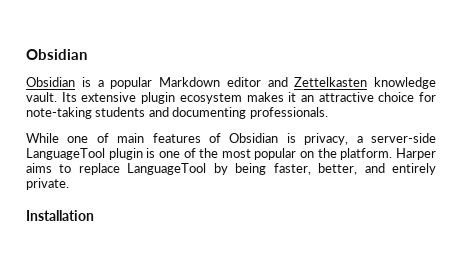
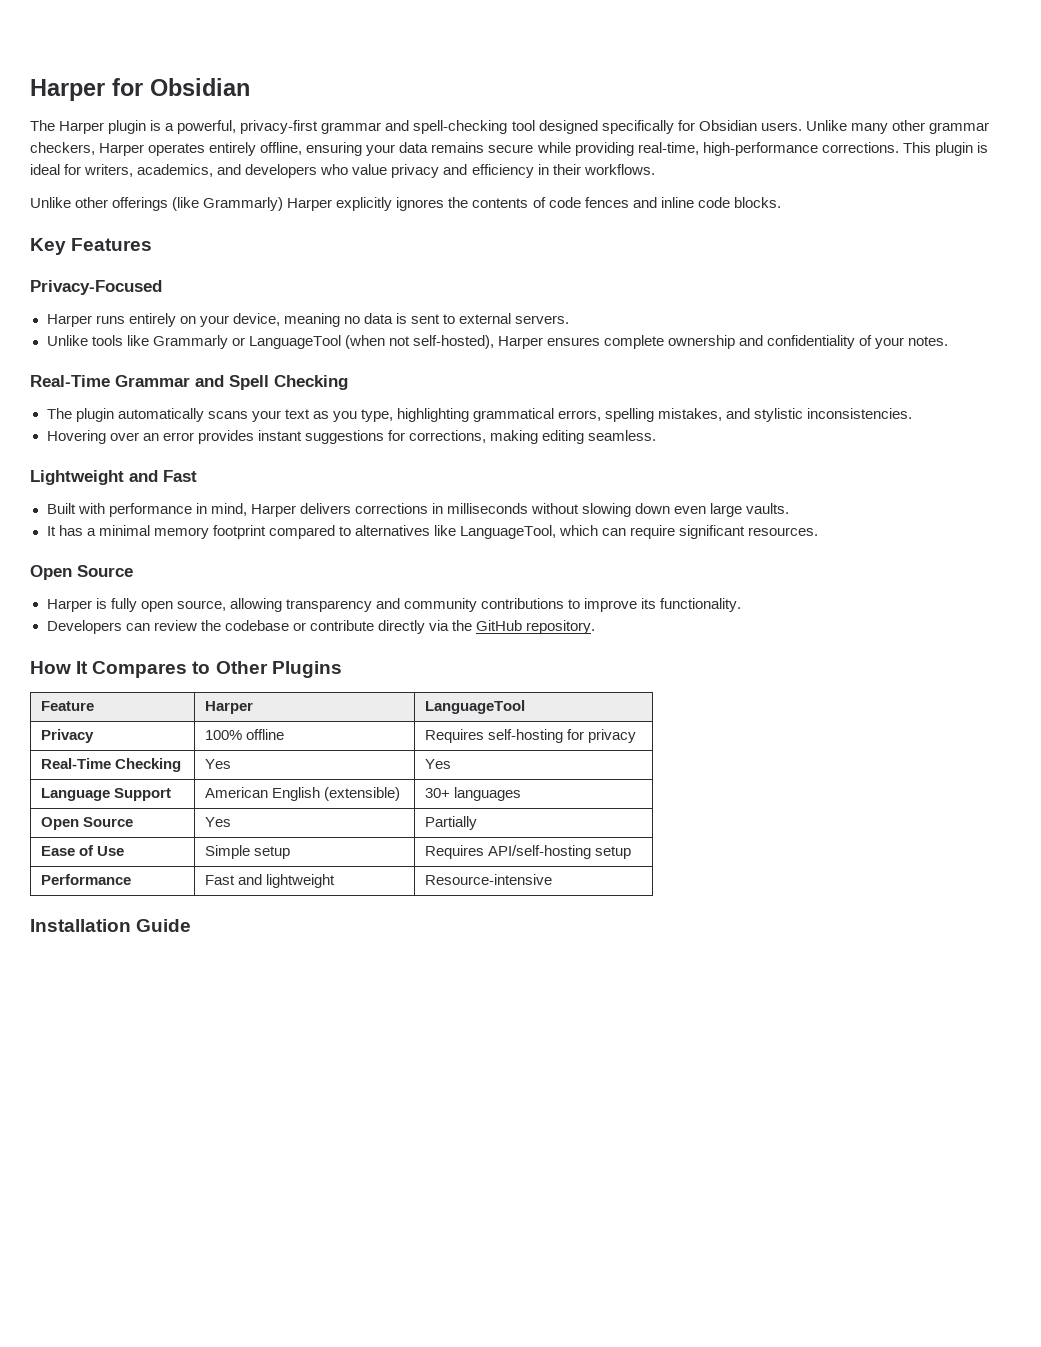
(26, 54) none -> [30,78,143,101] Harper for
[26,77,436,89] [26,92,436,104] [26,107,328,119] [26,133,436,145] [26,148,436,160] [26,163,437,175] [26,178,69,190] Obsidian is a popular Markdown editor and Zettelkasten knowledge vault. Its extensive plugin ecosystem makes it an attractive choice for note-taking students and documenting professionals. // While one of main features of Obsidian is privacy, a server-side LanguageTool plugin is one of the most popular on the platform. Harper aims to replace LanguageTool by being faster, better, and entirely private. -> [30,120,989,134] [30,142,988,156] [30,164,655,178] [30,197,781,211] [30,238,153,255] [30,280,162,295] [46,313,570,327] [46,335,949,349] [30,375,348,390] [46,408,913,422] [46,430,657,444] [30,470,197,485] [46,503,790,517] [46,525,819,539] [30,565,133,580] [46,598,742,612] [46,620,596,634] [30,661,342,678] [41,701,95,711] [205,701,254,714] [425,700,526,714] [41,729,95,743] [205,729,285,740] [425,729,637,743] [41,758,182,772] [205,759,232,769] [425,759,452,769] [41,788,172,801] [205,787,401,801] [425,787,522,801] [41,817,134,830] [205,817,232,827] [425,816,478,830] [41,845,125,856] [205,845,291,859] [425,845,632,859] [41,874,132,885] [205,874,336,888] [425,874,553,885] The Harper plugin is a powerful, privacy-first grammar and spell-checking tool designed specifically for Obsidian users. Unlike many other grammar checkers, Harper operates entirely offline, ensuring your data remains secure while providing real-time, high-performance corrections. This plugin is ideal for writers, academics, and developers who value privacy and efficiency in their workflows. // Unlike other offerings (like Grammarly) Harper explicitly ignores the contents of code fences and inline code blocks. // Key Features // Privacy-Focused // Harper runs entirely on your device, meaning no data is sent to external servers. // Unlike tools like Grammarly or LanguageTool (when not self-hosted), Harper ensures complete ownership and confidentiality of your notes. // Real-Time Grammar and Spell Checking // The plugin automatically scans your text as you type, highlighting grammatical errors, spelling mistakes, and stylistic inconsistencies. // Hovering over an error provides instant suggestions for corrections, making editing seamless. // Lightweight and Fast // Built with performance in mind, Harper delivers corrections in milliseconds without slowing down even large vaults. // It has a minimal memory footprint compared to alternatives like LanguageTool, which can require significant resources. // Open Source // Harper is fully open source, allowing transparency and community contributions to improve its functionality. // Developers can review the codebase or contribute directly via the GitHub repository. // How It Compares to Other Plugins // Feature | Harper | LanguageTool // Privacy | 100% offline | Requires self-hosting for privacy // Real-Time Checking | Yes | Yes // Language Support | American English (extensible) | 30+ languages // Open Source | Yes | Partially // Ease of Use | Simple setup | Requires API/self-hosting setup // Performance | Fast and lightweight | Resource-intensive
(94, 215) none -> [136,919,192,932] Guide

